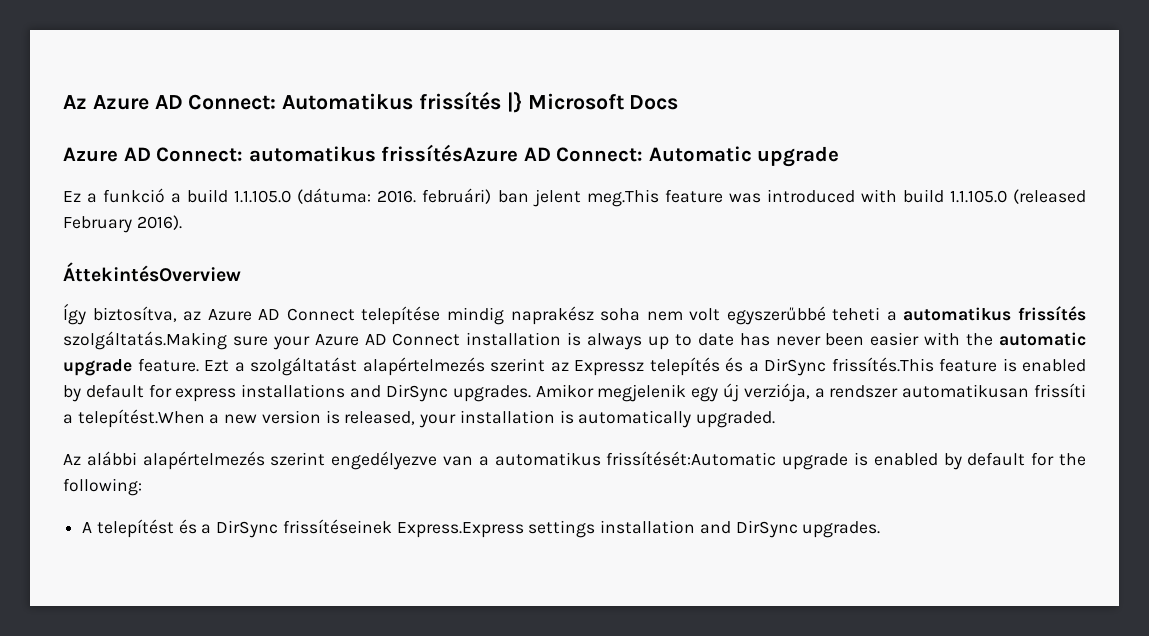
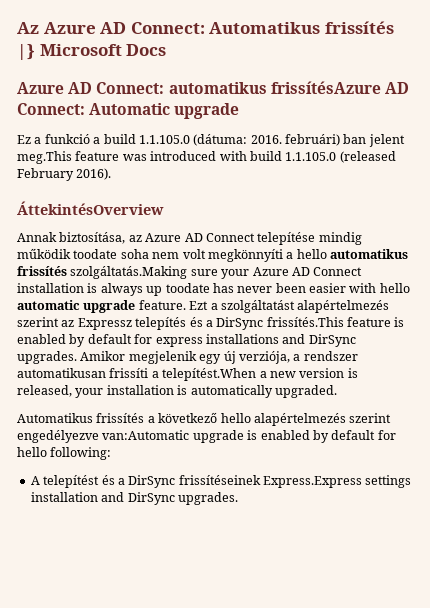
[63,303,177,325] Így biztosítva, -> [17,232,126,244] Annak biztosítása,
[510,306,594,325] naprakész -> [17,248,118,259] működik toodate
[726,306,897,325] egyszerűbbé teheti a -> [207,249,327,262] megkönnyíti a hello
[674,333,734,346] to date -> [165,283,210,293] toodate
[966,333,994,346] the -> [379,283,410,293] hello
[63,451,777,470] Az alábbi alapértelmezés szerint engedélyezve van a automatikus frissítését:Automatic -> [17,412,392,426] [17,430,190,443] Automatikus frissítés a következő hello alapértelmezés szerint engedélyezve van:Automatic
[1058,453,1086,466] the -> [17,447,47,457] hello

